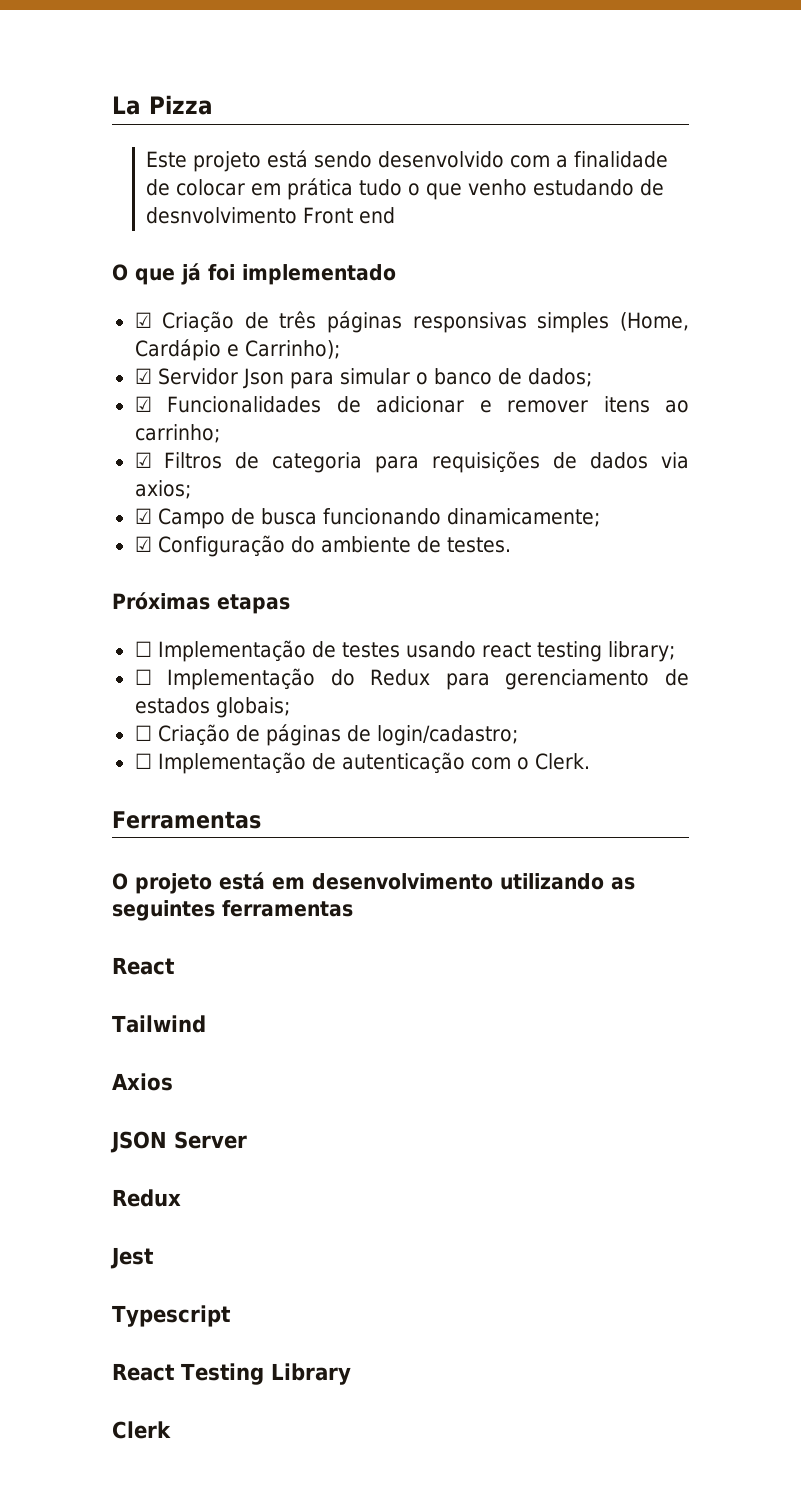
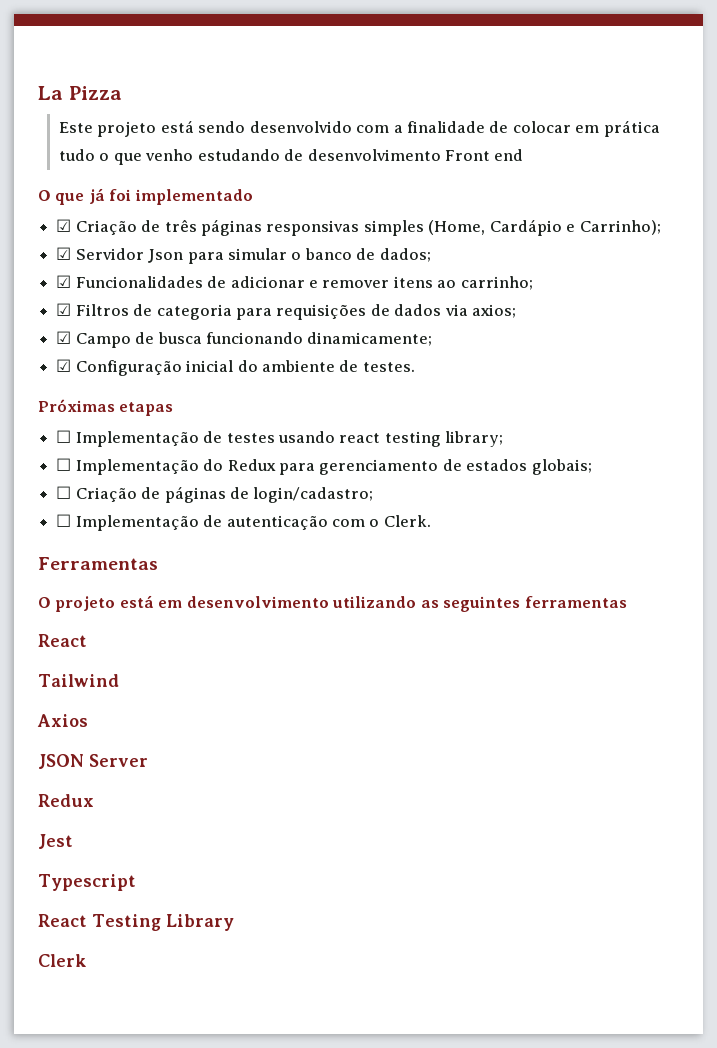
[146,207,298,224] desnvolvimento -> [307,149,441,161] desenvolvimento
(285, 546) none -> [186,360,234,372] inicial

